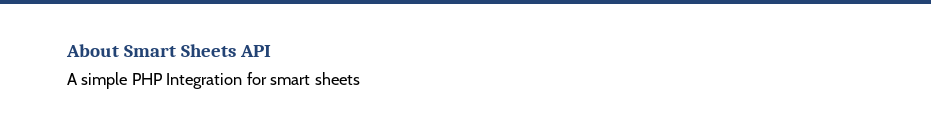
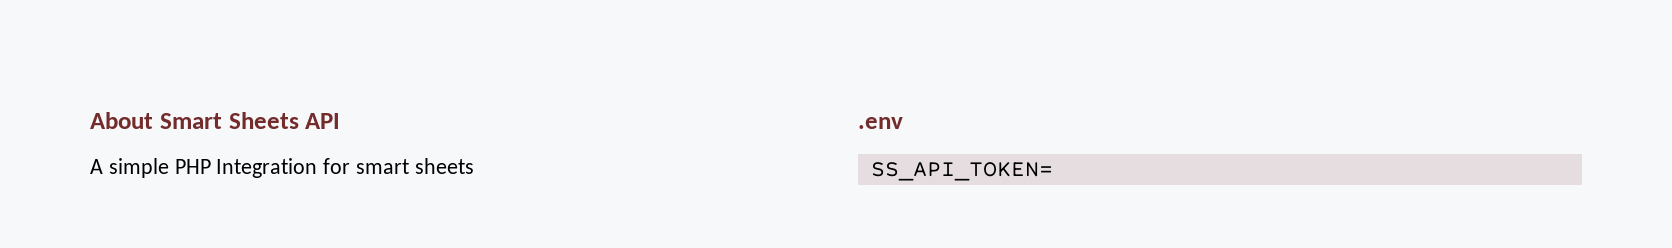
(360, 78) none -> [858,117,903,129] [870,162,1053,181] // .env // SS_API_TOKEN=

